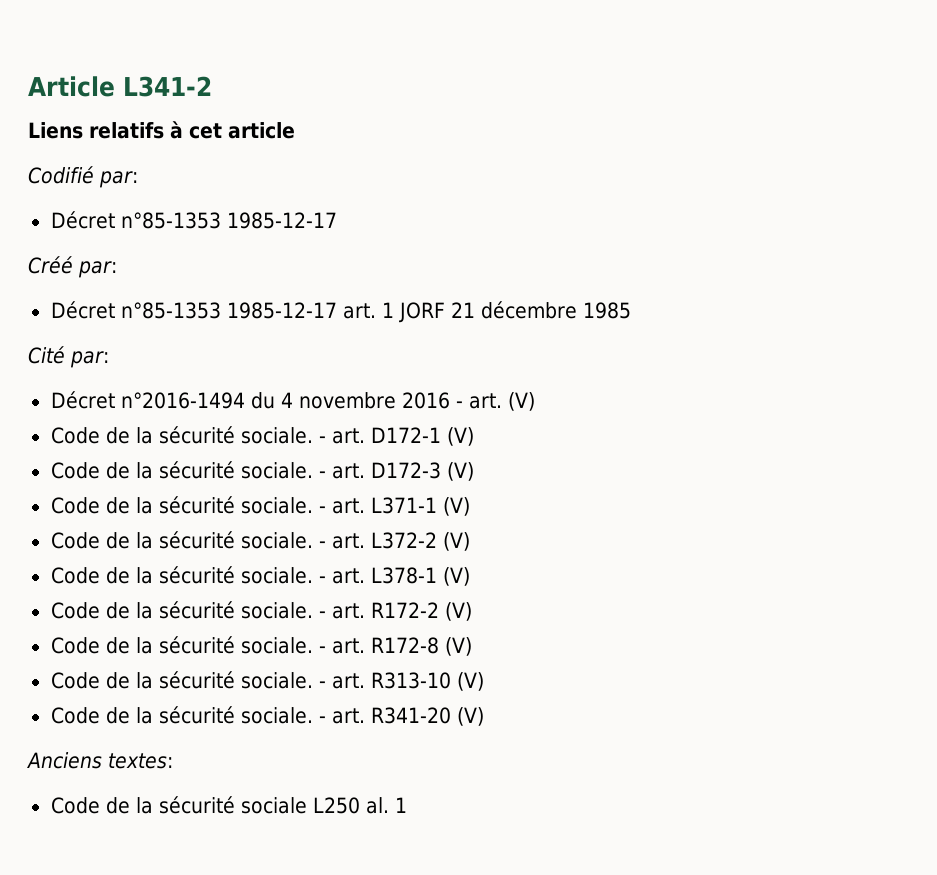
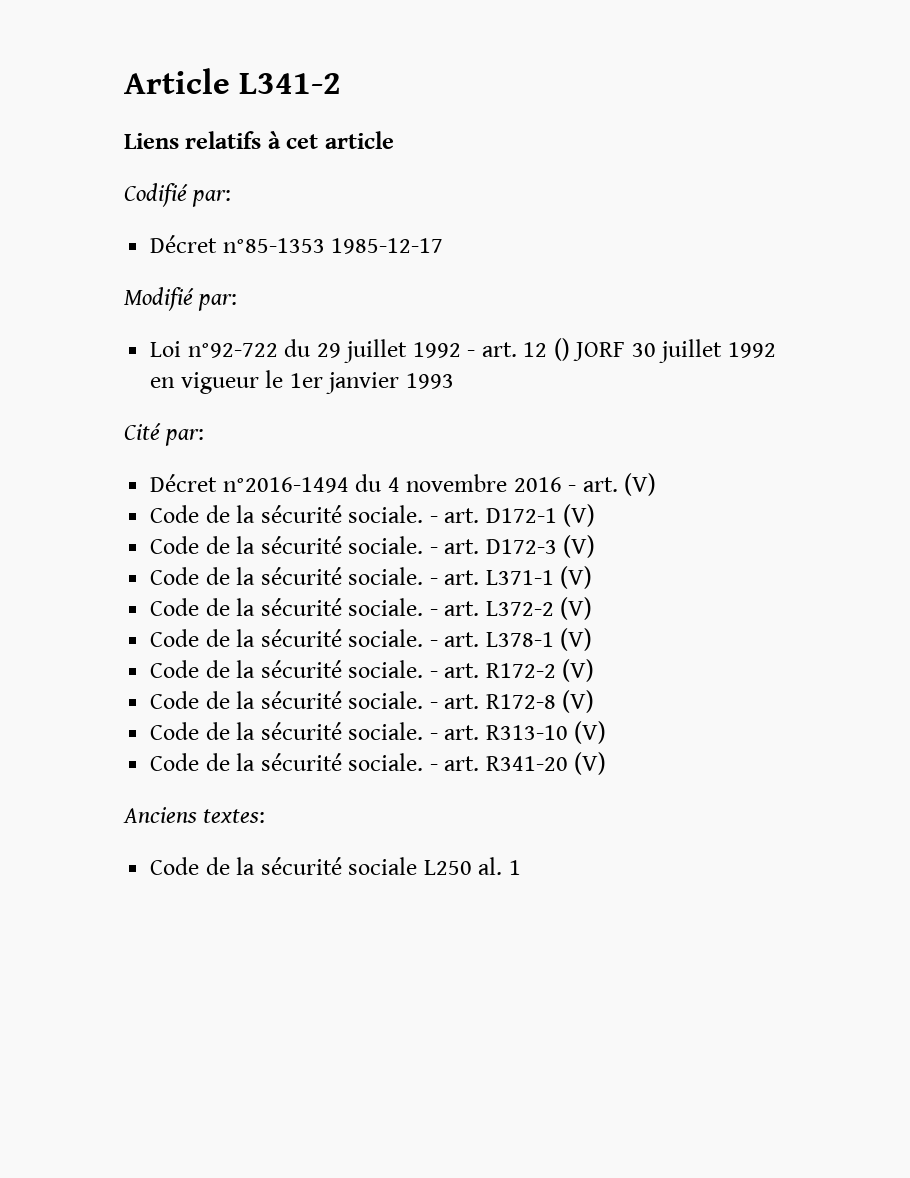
[28,256,117,278] [50,301,631,323] Créé par: // Décret n°85-1353 1985-12-17 art. 1 JORF 21 décembre 1985 -> [124,287,238,311] [150,338,776,363] [150,370,454,394] Modifié par: // Loi n°92-722 du 29 juillet 1992 - art. 12 () JORF 30 juillet 1992 en vigueur le 1er janvier 1993

